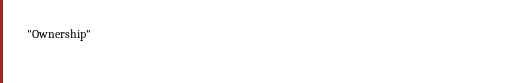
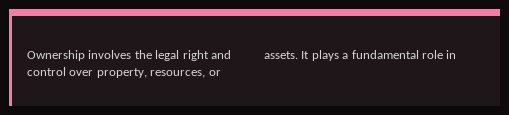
[27,29,91,41] "Ownership" -> [27,50,231,61] [27,67,221,78] [264,50,457,61] Ownership involves the legal right and control over property, resources, or assets. It plays a fundamental role in

